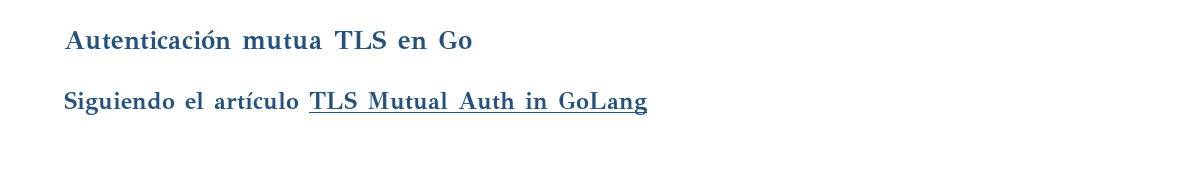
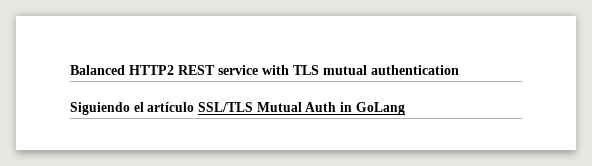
[64,30,472,50] Autenticación mutua TLS en Go -> [70,65,459,75] Balanced HTTP2 REST service with TLS mutual authentication
[309,91,357,109] TLS -> [197,102,253,112] SSL/TLS

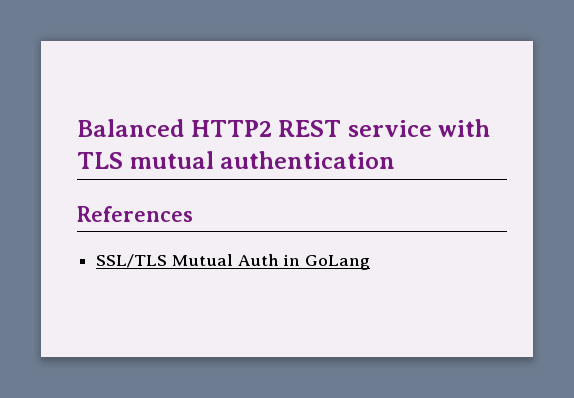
[70,102,195,115] Siguiendo el artículo -> [77,206,193,222] References //

